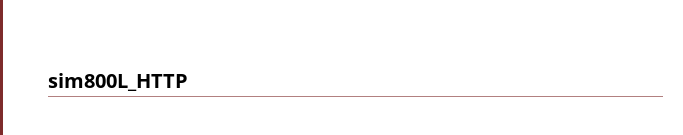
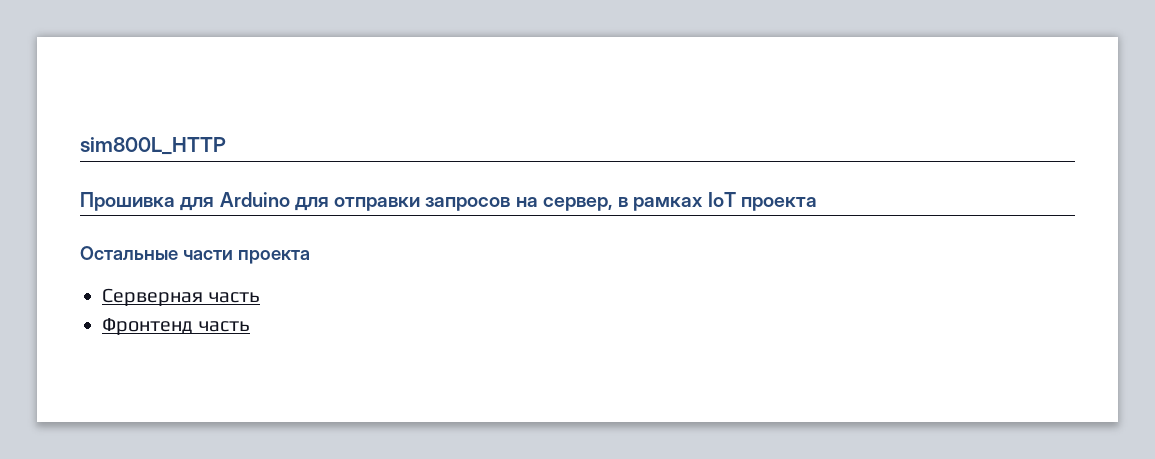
(188, 82) none -> [80,192,817,211] [80,246,310,264] [102,288,261,306] [102,318,251,335] // Прошивка для Arduino для отправки запросов на сервер, в рамках IoT проекта // Остальные части проекта // Серверная часть // Фронтенд часть

